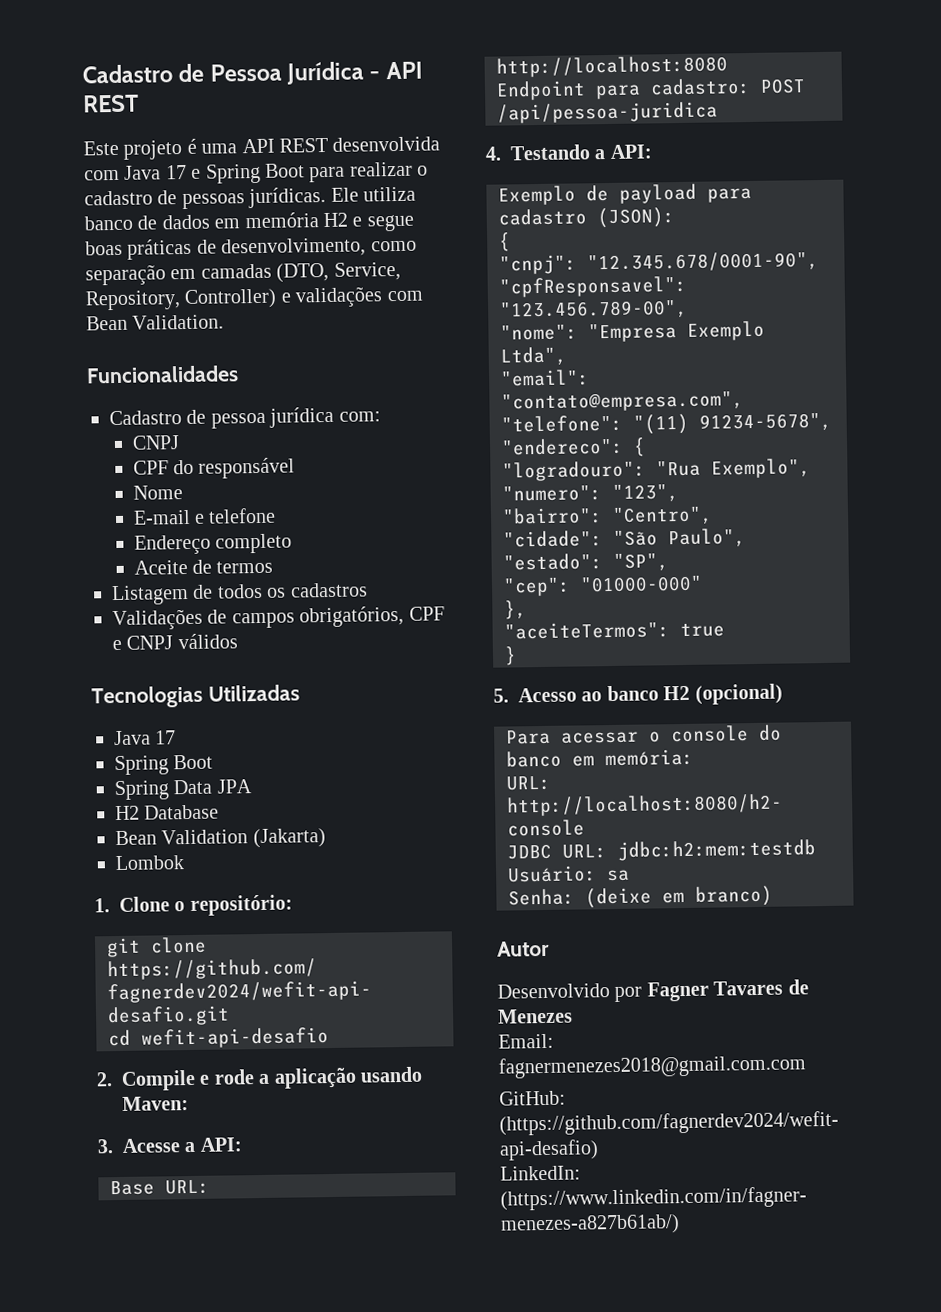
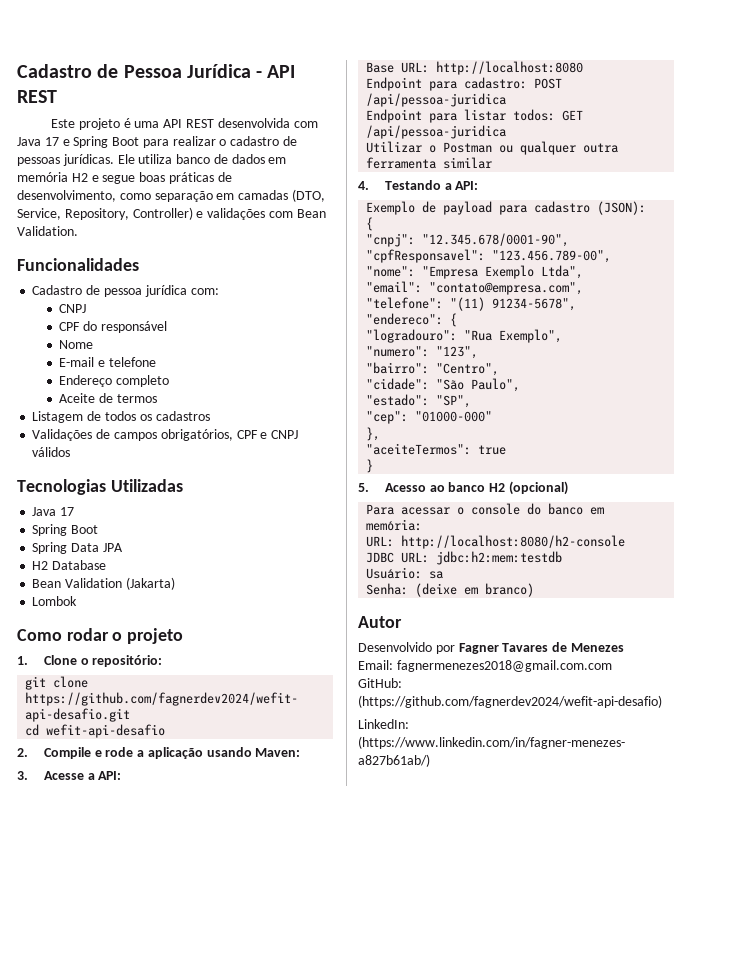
(184, 863) none -> [17,628,184,644] // Como rodar o projeto
(718, 112) none -> [366,109,584,123] [366,125,507,139] [366,141,619,155] [366,157,493,169] // Endpoint para listar todos: GET /api/pessoa-juridica // Utilizar o Postman ou qualquer outra ferramenta similar

